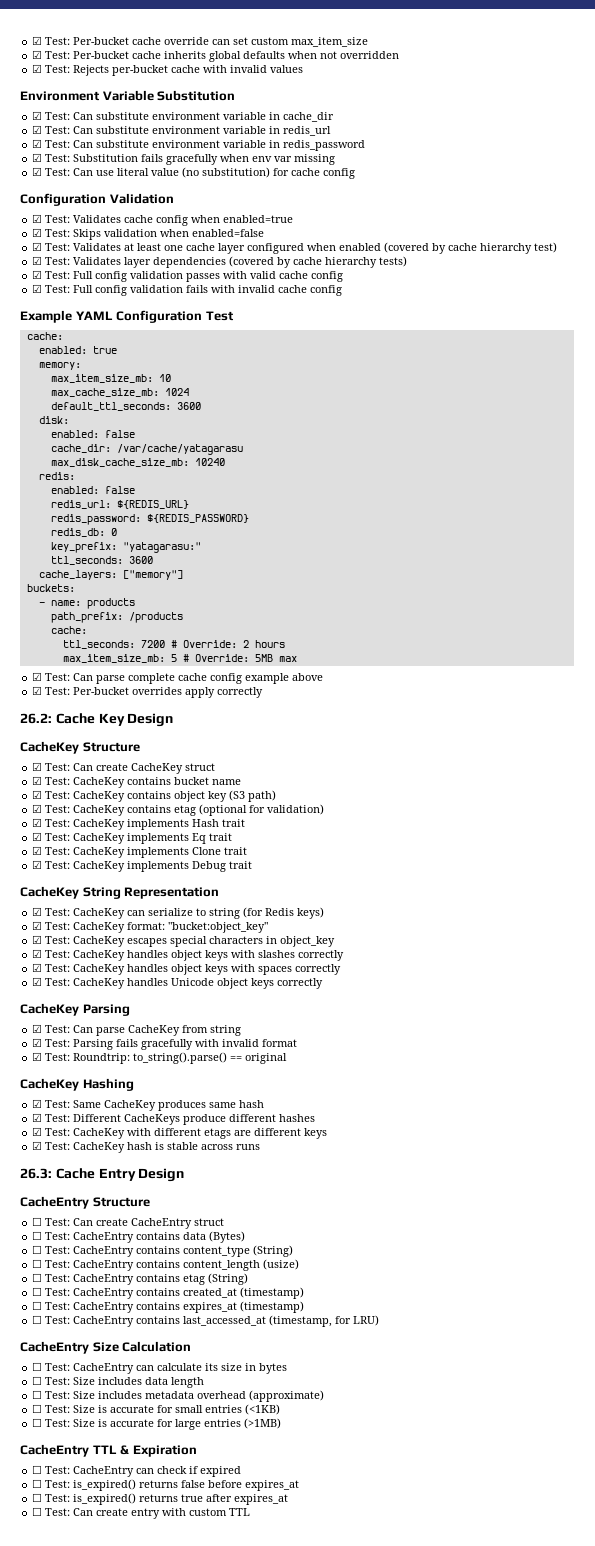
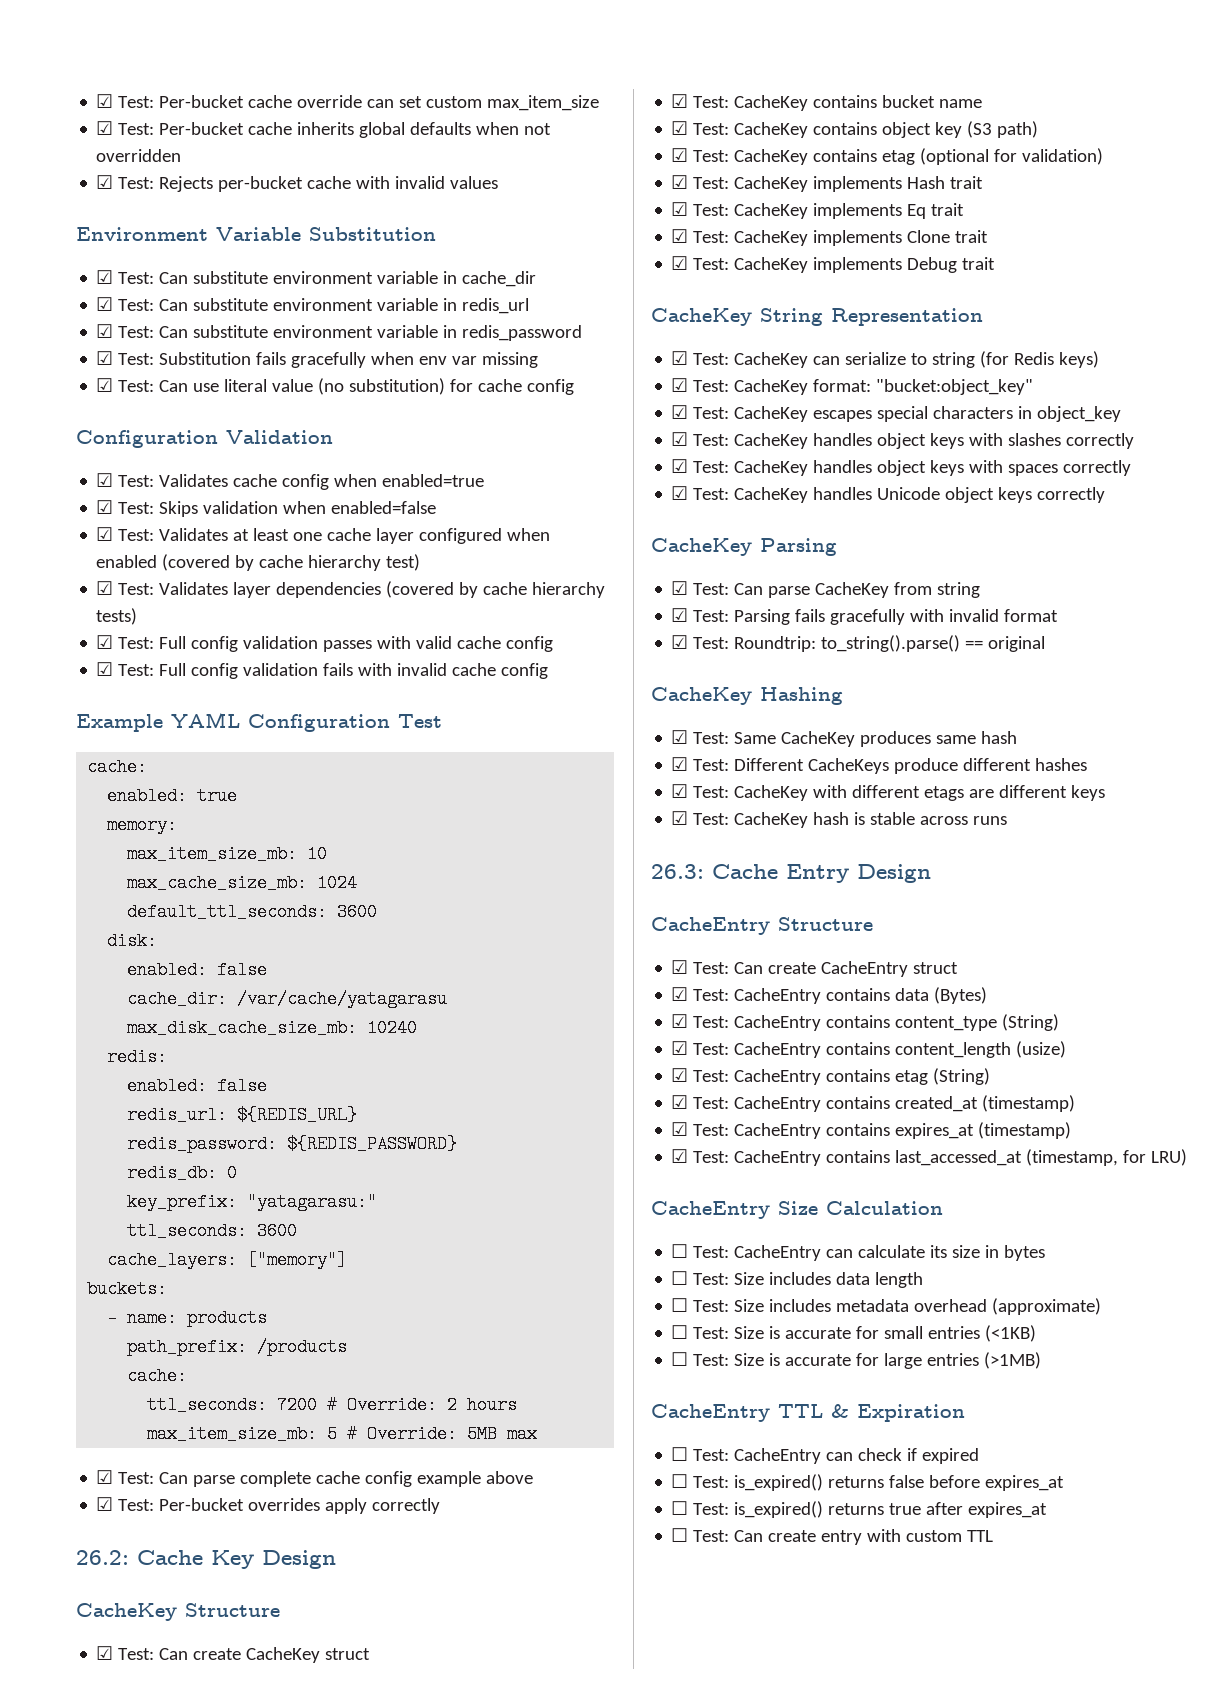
[32,1217,43,1226] ☐ -> [671,960,689,974] ☑
[32,1231,43,1240] ☐ -> [671,987,689,1001] ☑
[32,1245,43,1254] ☐ -> [671,1014,689,1028] ☑
[32,1259,43,1268] ☐ -> [671,1041,689,1055] ☑
[32,1273,43,1282] ☐ -> [671,1068,689,1082] ☑
[32,1287,43,1296] ☐ -> [671,1095,689,1109] ☑
[32,1301,43,1310] ☐ -> [671,1122,689,1136] ☑
[32,1315,43,1324] ☐ -> [671,1149,689,1163] ☑

